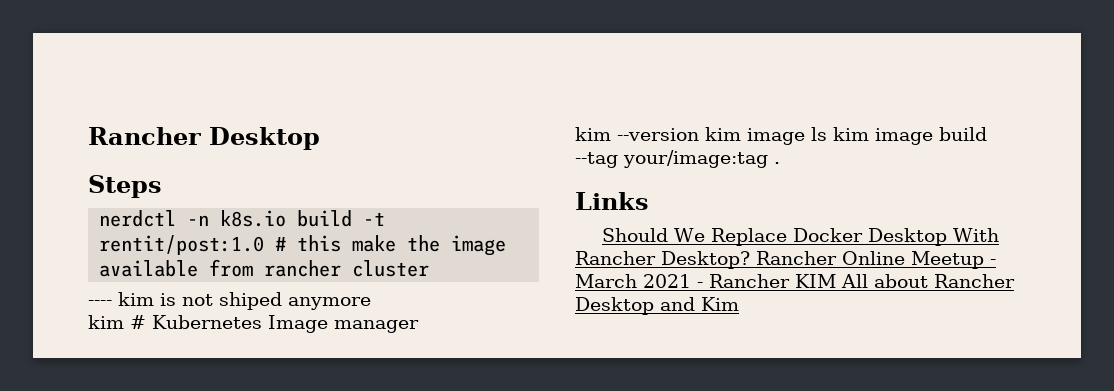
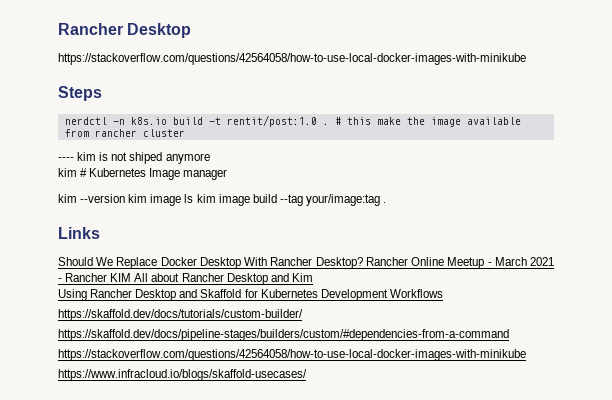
[88,127,321,150] Rancher Desktop -> [58,23,192,38] [58,53,526,65] Rancher Desktop // https://stackoverflow.com/questions/42564058/how-to-use-local-docker-images-with-minikube
(265, 245) none -> [322,123,329,125] .
(739, 304) none -> [58,289,443,301] [58,309,303,321] [58,329,509,341] [58,349,526,361] [58,369,307,381] // Using Rancher Desktop and Skaffold for Kubernetes Development Workflows // https://skaffold.dev/docs/tutorials/custom-builder/ // https://skaffold.dev/docs/pipeline-stages/builders/custom/#dependencies-from-a-command // https://stackoverflow.com/questions/42564058/how-to-use-local-docker-images-with-minikube // https://www.infracloud.io/blogs/skaffold-usecases/

